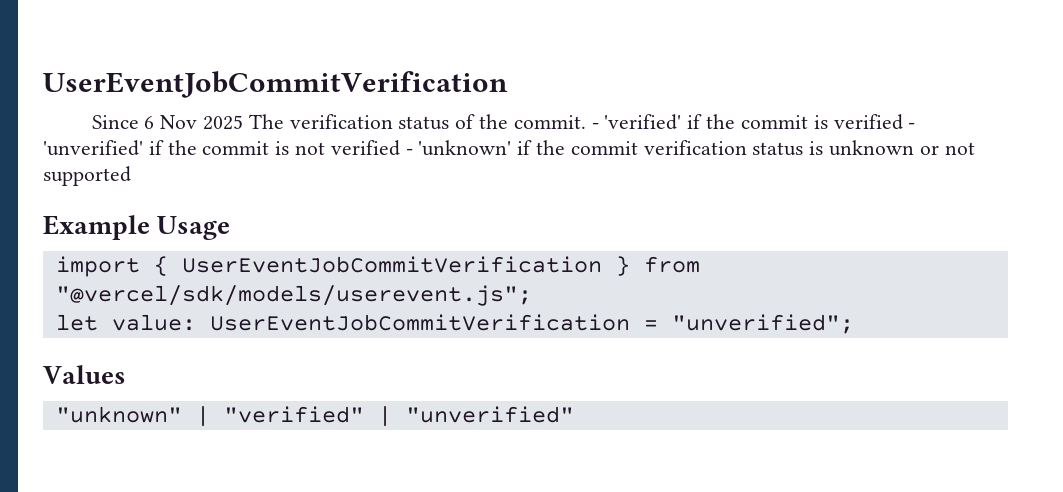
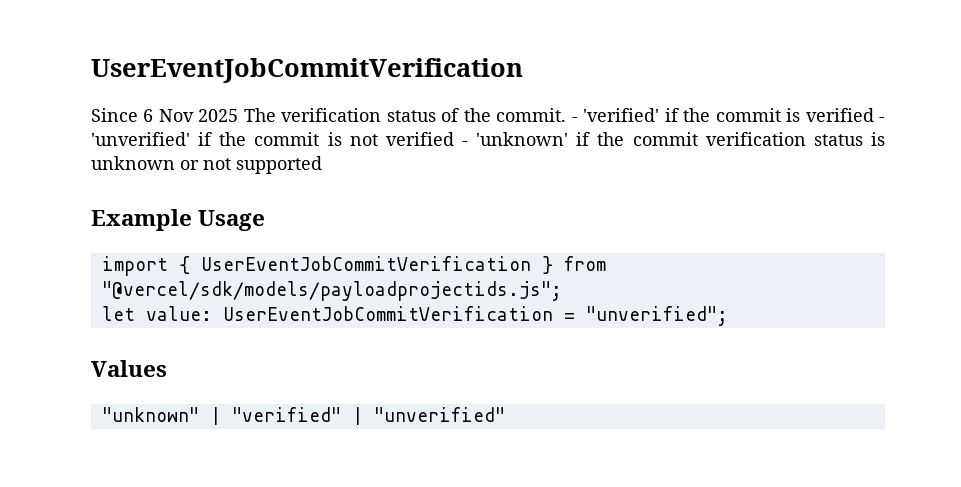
[55,285,532,306] "@vercel/sdk/models/userevent.js"; -> [101,281,562,301] "@vercel/sdk/models/payloadprojectids.js";

